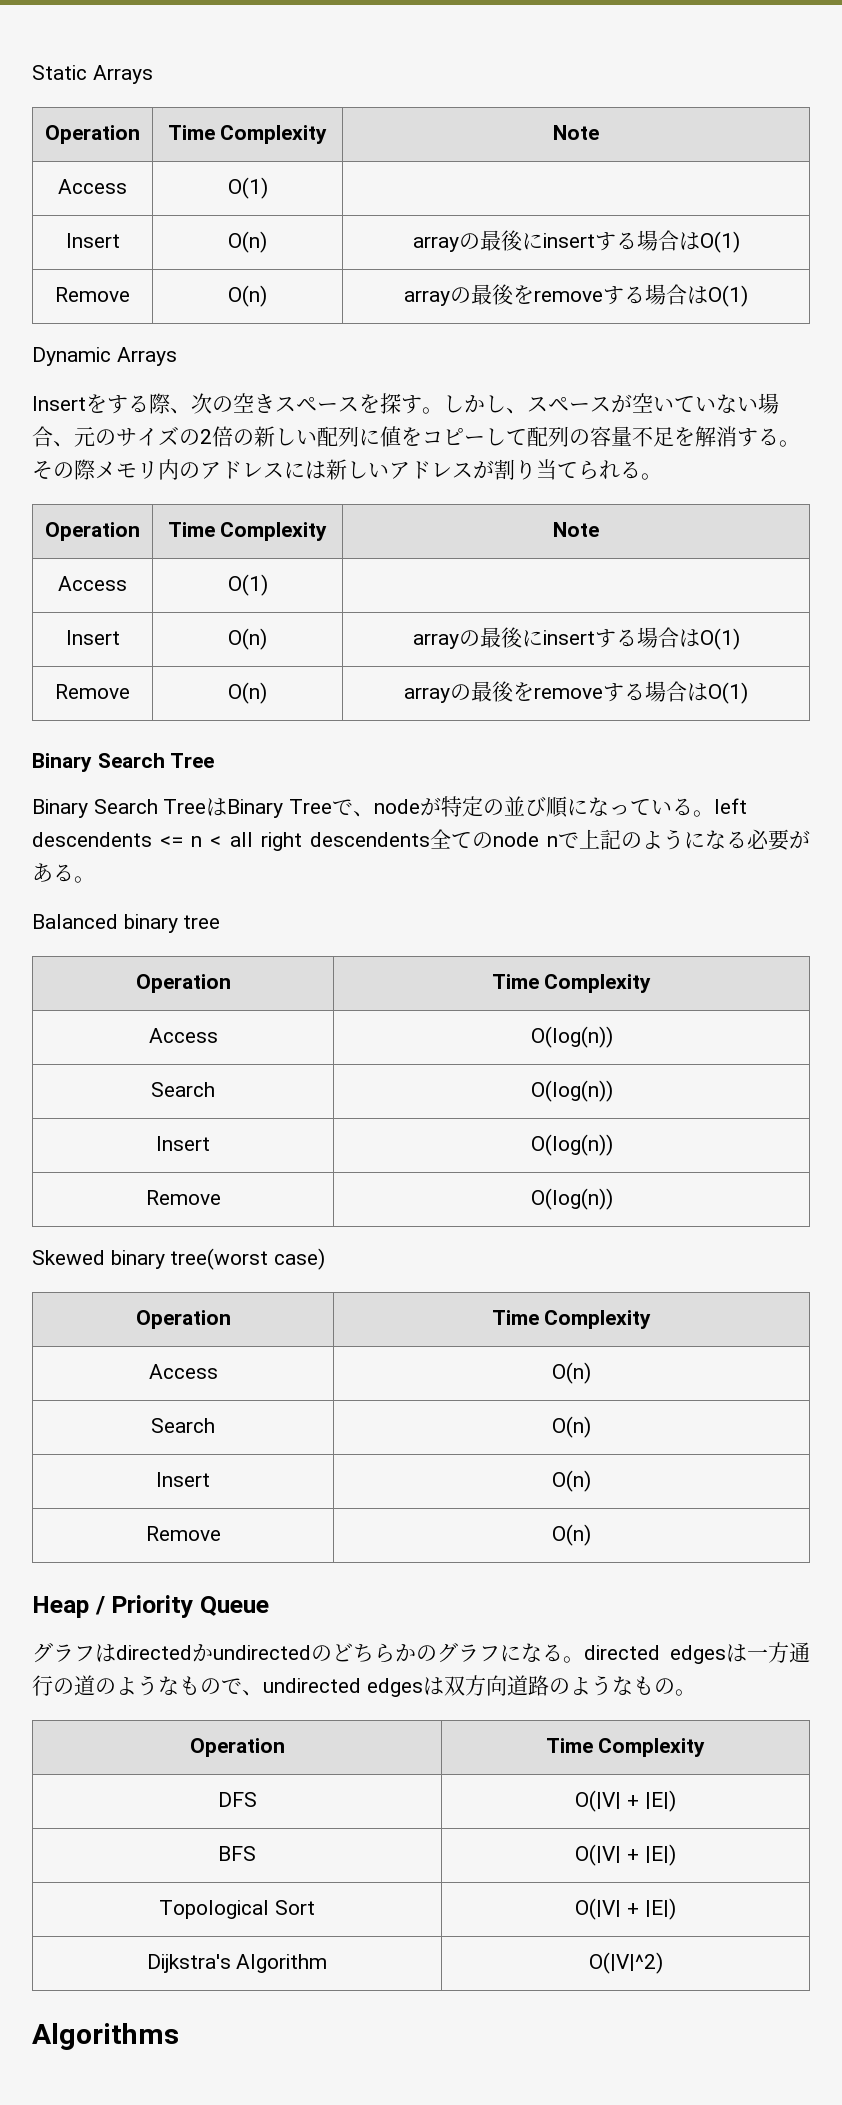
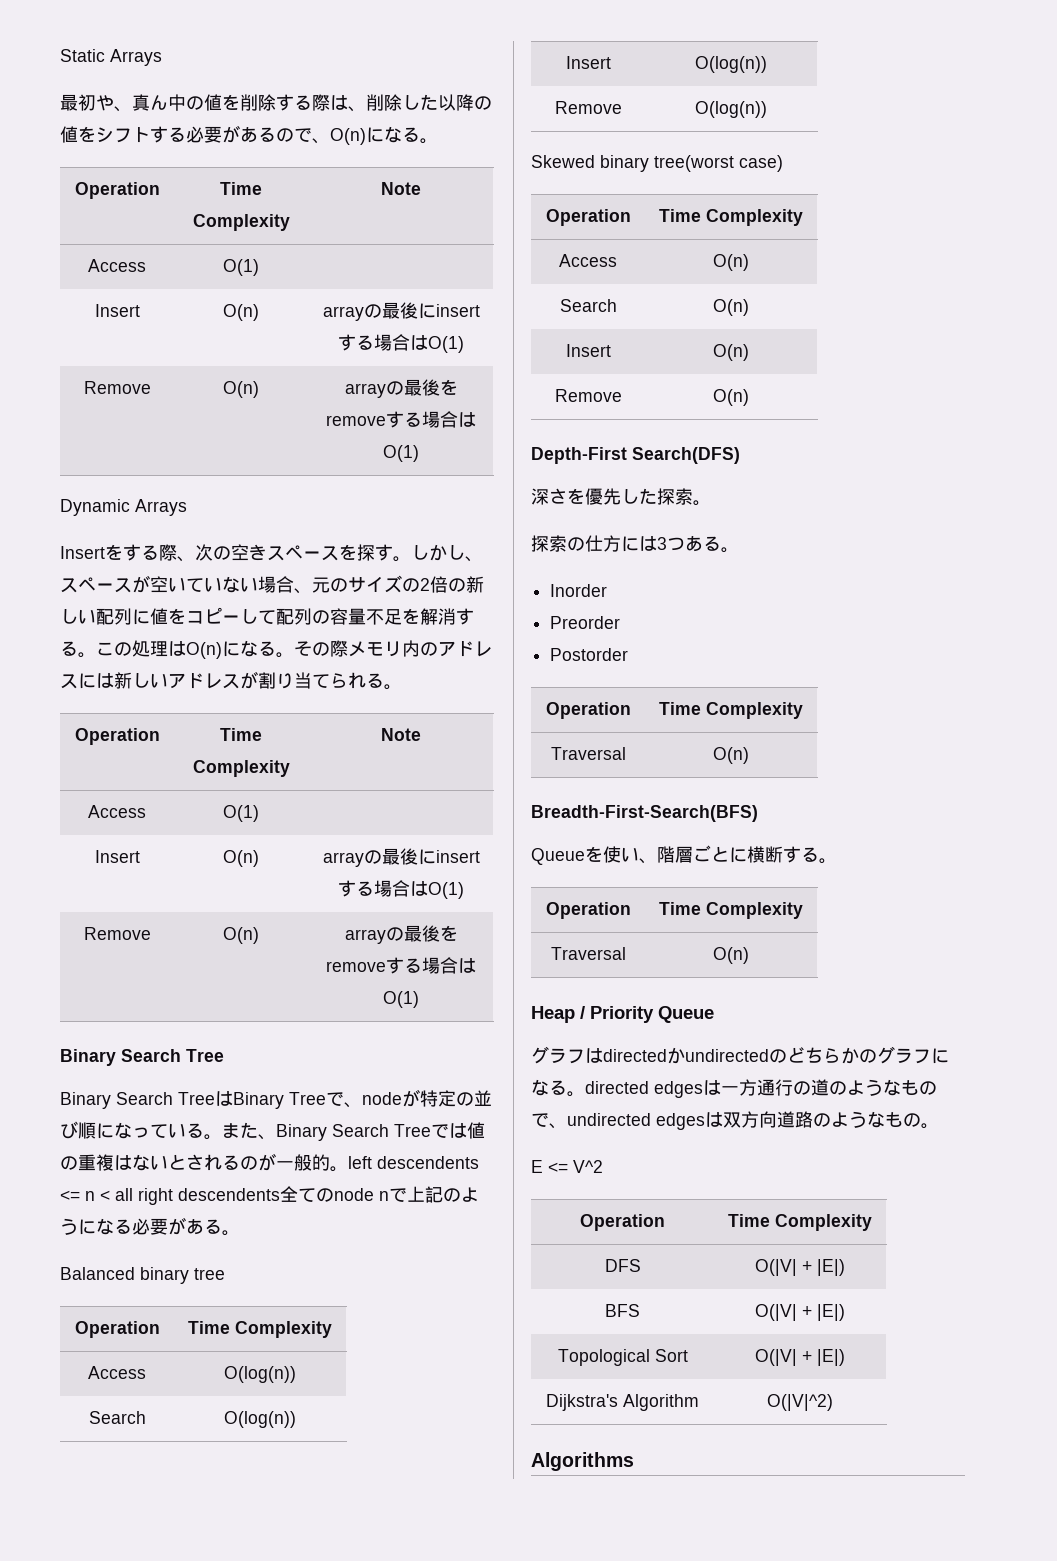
(153, 74) none -> [60,94,492,112] [60,125,438,145] // 最初や、真ん中の値を削除する際は、削除した以降の値をシフトする必要があるので、O(n)になる。
(800, 443) none -> [96,640,294,659] この処理はO(n)になる。
(715, 813) none -> [222,1122,485,1141] [60,1153,348,1172] また、Binary Search Treeでは値の重複はないとされるのが一般的。
(591, 1535) none -> [531,447,740,464] [531,488,711,506] [531,535,739,553] [550,584,608,597] [550,616,621,629] [550,648,629,661] [545,702,631,719] [659,702,803,719] [550,747,626,760] [713,747,749,764] [531,805,758,822] [531,845,837,865] [545,902,631,919] [659,902,803,919] [550,947,626,960] [713,947,749,964] // Depth-First Search(DFS) // 深さを優先した探索。 // 探索の仕方には3つある。 // Inorder // Preorder // Postorder // Operation | Time Complexity // Traversal | O(n) // Breadth-First-Search(BFS) // Queueを使い、階層ごとに横断する。 // Operation | Time Complexity // Traversal | O(n)
(696, 1692) none -> [531,1160,603,1173] // E <= V^2

